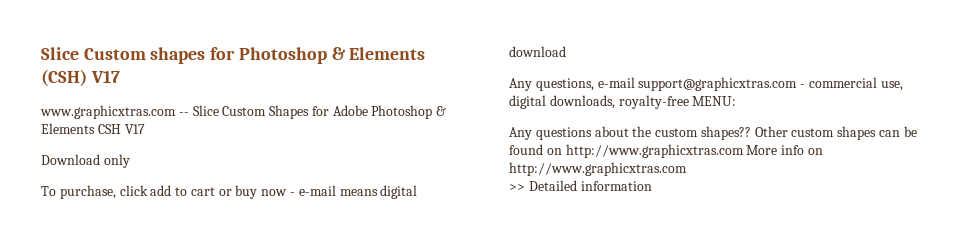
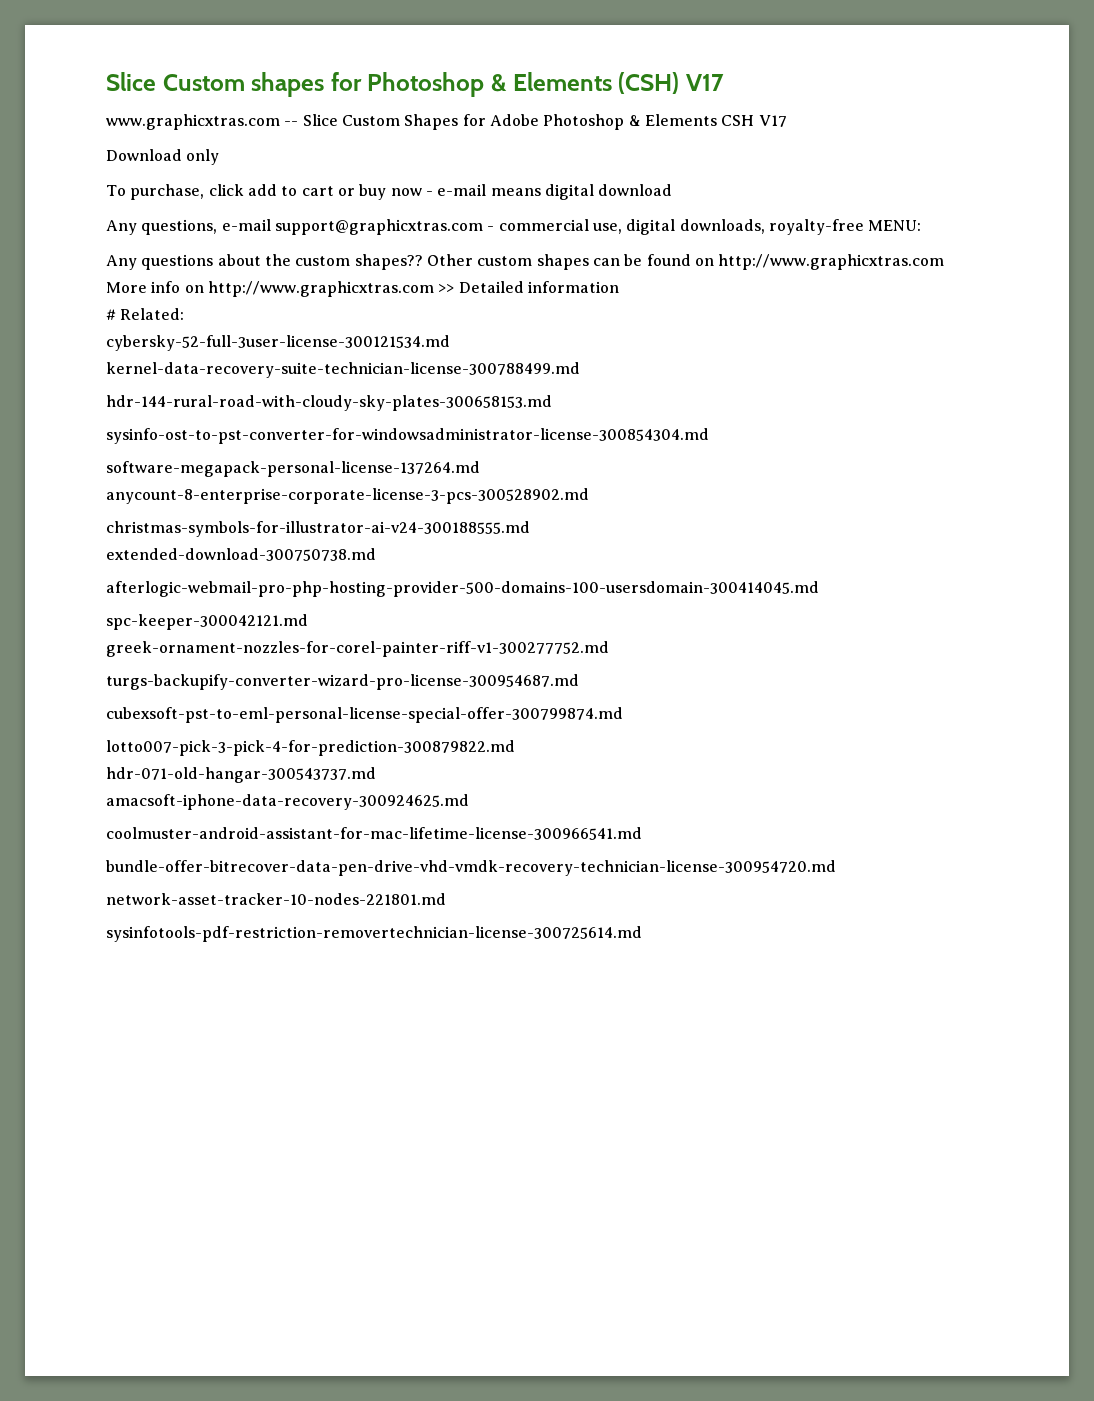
(687, 169) // -> (434, 289) none
(652, 186) none -> [106,308,185,320] [106,335,450,351] [106,362,580,378] [106,395,552,411] [106,428,709,444] [106,461,480,477] [106,488,589,504] [106,521,530,537] [106,548,376,561] [106,581,819,597] [106,614,308,630] [106,641,609,657] [106,674,579,690] [106,707,623,723] [106,740,515,756] [106,767,376,783] [106,794,469,810] [106,827,642,840] [106,860,836,876] [106,893,446,905] [106,926,642,942] // # Related: // cybersky-52-full-3user-license-300121534.md // kernel-data-recovery-suite-technician-license-300788499.md // hdr-144-rural-road-with-cloudy-sky-plates-300658153.md // sysinfo-ost-to-pst-converter-for-windowsadministrator-license-300854304.md // software-megapack-personal-license-137264.md // anycount-8-enterprise-corporate-license-3-pcs-300528902.md // christmas-symbols-for-illustrator-ai-v24-300188555.md // extended-download-300750738.md // afterlogic-webmail-pro-php-hosting-provider-500-domains-100-usersdomain-300414045.md // spc-keeper-300042121.md // greek-ornament-nozzles-for-corel-painter-riff-v1-300277752.md // turgs-backupify-converter-wizard-pro-license-300954687.md // cubexsoft-pst-to-eml-personal-license-special-offer-300799874.md // lotto007-pick-3-pick-4-for-prediction-300879822.md // hdr-071-old-hangar-300543737.md // amacsoft-iphone-data-recovery-300924625.md // coolmuster-android-assistant-for-mac-lifetime-license-300966541.md // bundle-offer-bitrecover-data-pen-drive-vhd-vmdk-recovery-technician-license-300954720.md // network-asset-tracker-10-nodes-221801.md // sysinfotools-pdf-restriction-removertechnician-license-300725614.md

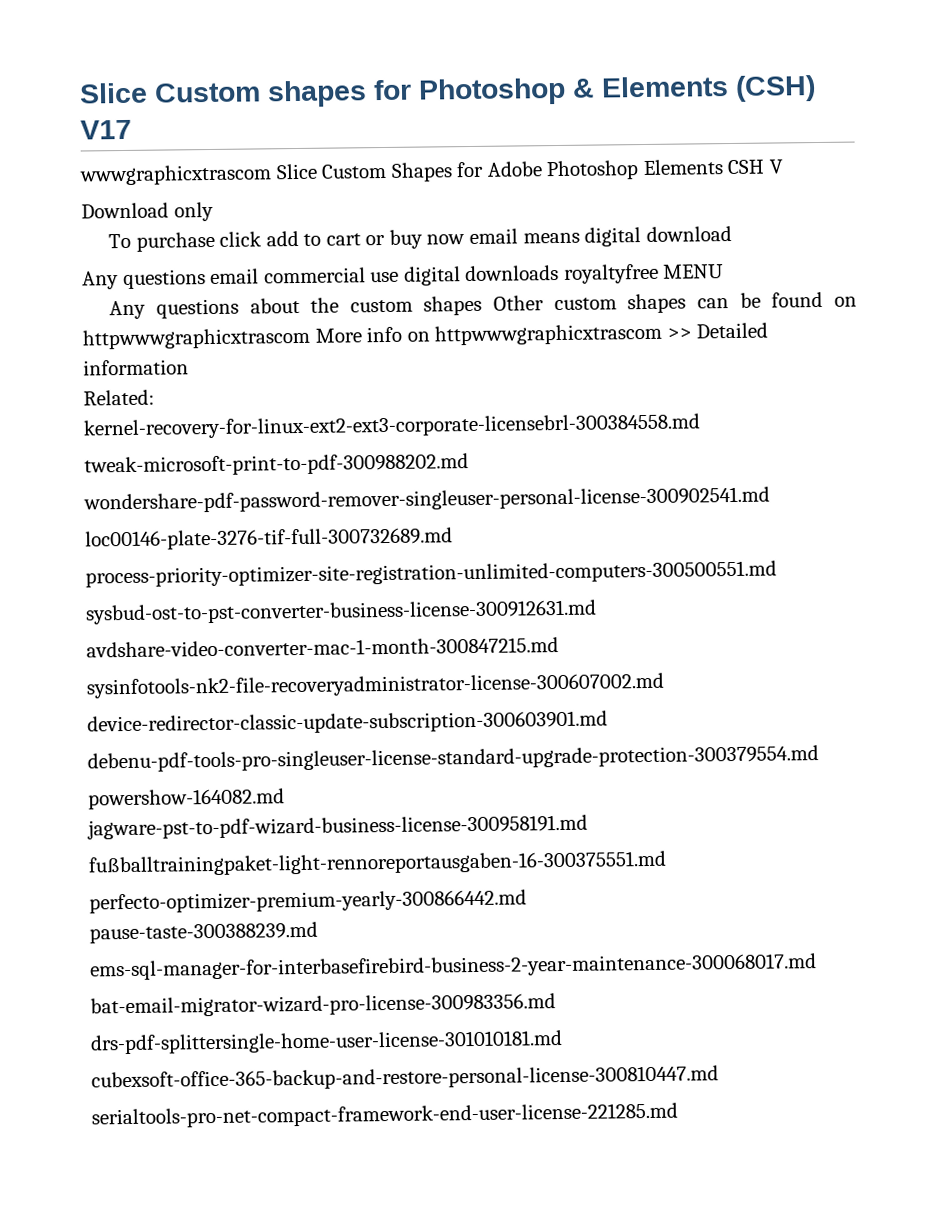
[106,114,299,130] www.graphicxtras.com -- -> [79,164,272,186] wwwgraphicxtrascom
[628,115,641,126] & -> (640, 170) none
[758,115,787,127] V17 -> [768,159,784,174] V
[130,184,205,200] purchase, -> [135,231,215,252] purchase
[425,184,487,196] - e-mail -> [469,228,519,245] email
[141,219,922,235] questions, e-mail support@graphicxtras.com - commercial use, digital downloads, royalty-free MENU: -> [122,263,725,290] questions email commercial use digital downloads royaltyfree MENU
[354,254,423,270] shapes?? -> [423,295,483,316] shapes
[718,254,945,270] http://www.graphicxtras.com -> [82,327,310,350] httpwwwgraphicxtrascom
[207,281,434,297] http://www.graphicxtras.com -> [434,323,663,346] httpwwwgraphicxtrascom
[106,309,116,320] # -> (189, 367) none
[106,335,450,351] [106,362,580,378] [106,395,552,411] [106,428,709,444] [106,461,480,477] [106,488,589,504] [106,521,530,537] [106,548,376,561] [106,581,819,597] [106,614,308,630] [106,641,609,657] [106,674,579,690] [106,707,623,723] [106,740,515,756] [106,767,376,783] [106,794,469,810] [106,827,642,840] [106,860,836,876] [106,893,446,905] [106,926,642,942] cybersky-52-full-3user-license-300121534.md // kernel-data-recovery-suite-technician-license-300788499.md // hdr-144-rural-road-with-cloudy-sky-plates-300658153.md // sysinfo-ost-to-pst-converter-for-windowsadministrator-license-300854304.md // software-megapack-personal-license-137264.md // anycount-8-enterprise-corporate-license-3-pcs-300528902.md // christmas-symbols-for-illustrator-ai-v24-300188555.md // extended-download-300750738.md // afterlogic-webmail-pro-php-hosting-provider-500-domains-100-usersdomain-300414045.md // spc-keeper-300042121.md // greek-ornament-nozzles-for-corel-painter-riff-v1-300277752.md // turgs-backupify-converter-wizard-pro-license-300954687.md // cubexsoft-pst-to-eml-personal-license-special-offer-300799874.md // lotto007-pick-3-pick-4-for-prediction-300879822.md // hdr-071-old-hangar-300543737.md // amacsoft-iphone-data-recovery-300924625.md // coolmuster-android-assistant-for-mac-lifetime-license-300966541.md // bundle-offer-bitrecover-data-pen-drive-vhd-vmdk-recovery-technician-license-300954720.md // network-asset-tracker-10-nodes-221801.md // sysinfotools-pdf-restriction-removertechnician-license-300725614.md -> [83,413,700,440] [84,453,469,477] [83,486,770,514] [85,527,453,551] [85,560,777,588] [85,599,597,625] [86,637,559,658] [86,672,664,699] [87,710,608,736] [87,745,819,773] [88,788,285,810] [87,814,588,840] [88,850,667,877] [89,889,527,914] [89,921,318,944] [90,953,817,981] [90,993,556,1018] [90,1030,563,1055] [91,1065,719,1092] [91,1102,678,1129] kernel-recovery-for-linux-ext2-ext3-corporate-licensebrl-300384558.md // tweak-microsoft-print-to-pdf-300988202.md // wondershare-pdf-password-remover-singleuser-personal-license-300902541.md // loc00146-plate-3276-tif-full-300732689.md // process-priority-optimizer-site-registration-unlimited-computers-300500551.md // sysbud-ost-to-pst-converter-business-license-300912631.md // avdshare-video-converter-mac-1-month-300847215.md // sysinfotools-nk2-file-recoveryadministrator-license-300607002.md // device-redirector-classic-update-subscription-300603901.md // debenu-pdf-tools-pro-singleuser-license-standard-upgrade-protection-300379554.md // powershow-164082.md // jagware-pst-to-pdf-wizard-business-license-300958191.md // fußballtrainingpaket-light-rennoreportausgaben-16-300375551.md // perfecto-optimizer-premium-yearly-300866442.md // pause-taste-300388239.md // ems-sql-manager-for-interbasefirebird-business-2-year-maintenance-300068017.md // bat-email-migrator-wizard-pro-license-300983356.md // drs-pdf-splittersingle-home-user-license-301010181.md // cubexsoft-office-365-backup-and-restore-personal-license-300810447.md // serialtools-pro-net-compact-framework-end-user-license-221285.md

